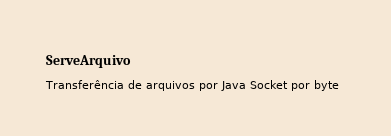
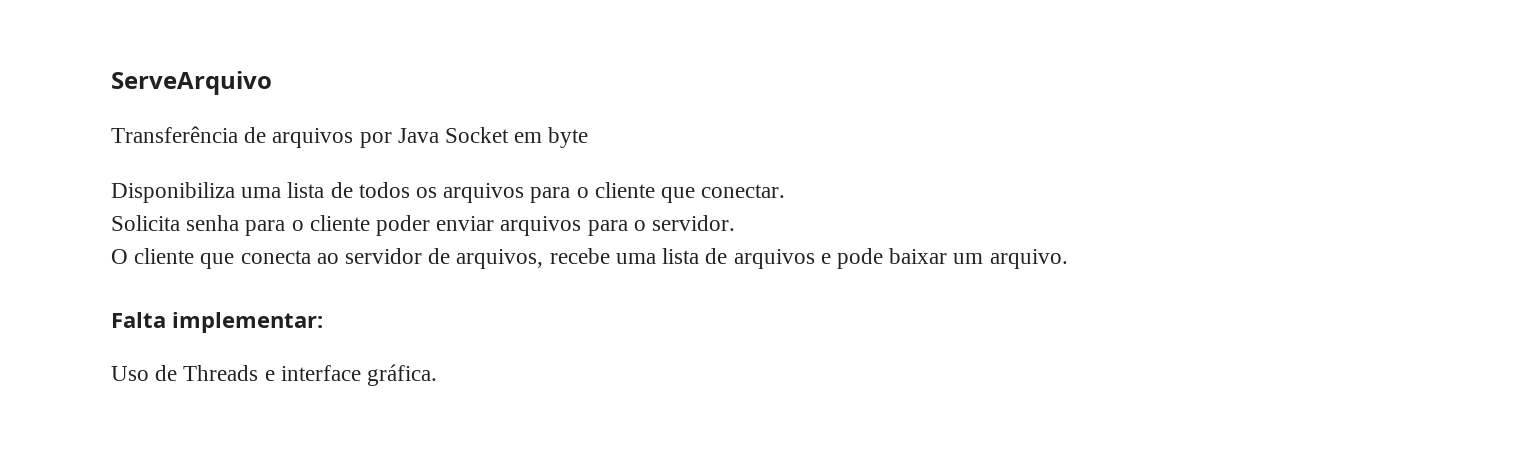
[290,83,310,91] por -> [514,132,543,143] em
(339, 85) none -> [111,182,786,203] [111,215,736,236] [111,248,1068,269] [111,312,323,333] [111,364,438,386] // Disponibiliza uma lista de todos os arquivos para o cliente que conectar. // Solicita senha para o cliente poder enviar arquivos para o servidor. // O cliente que conecta ao servidor de arquivos, recebe uma lista de arquivos e pode baixar um arquivo. // Falta implementar: // Uso de Threads e interface gráfica.

